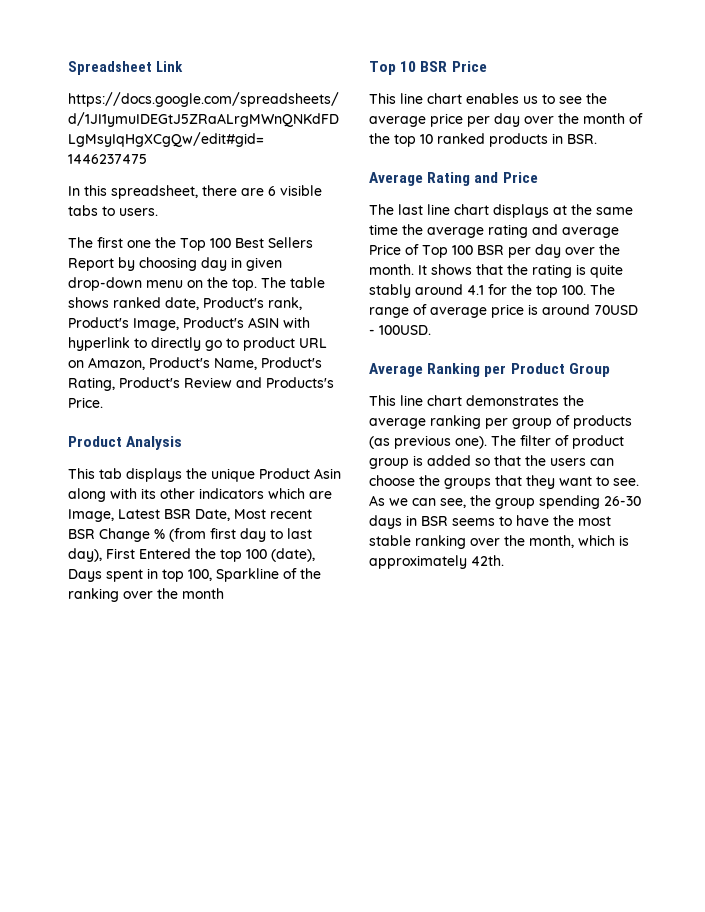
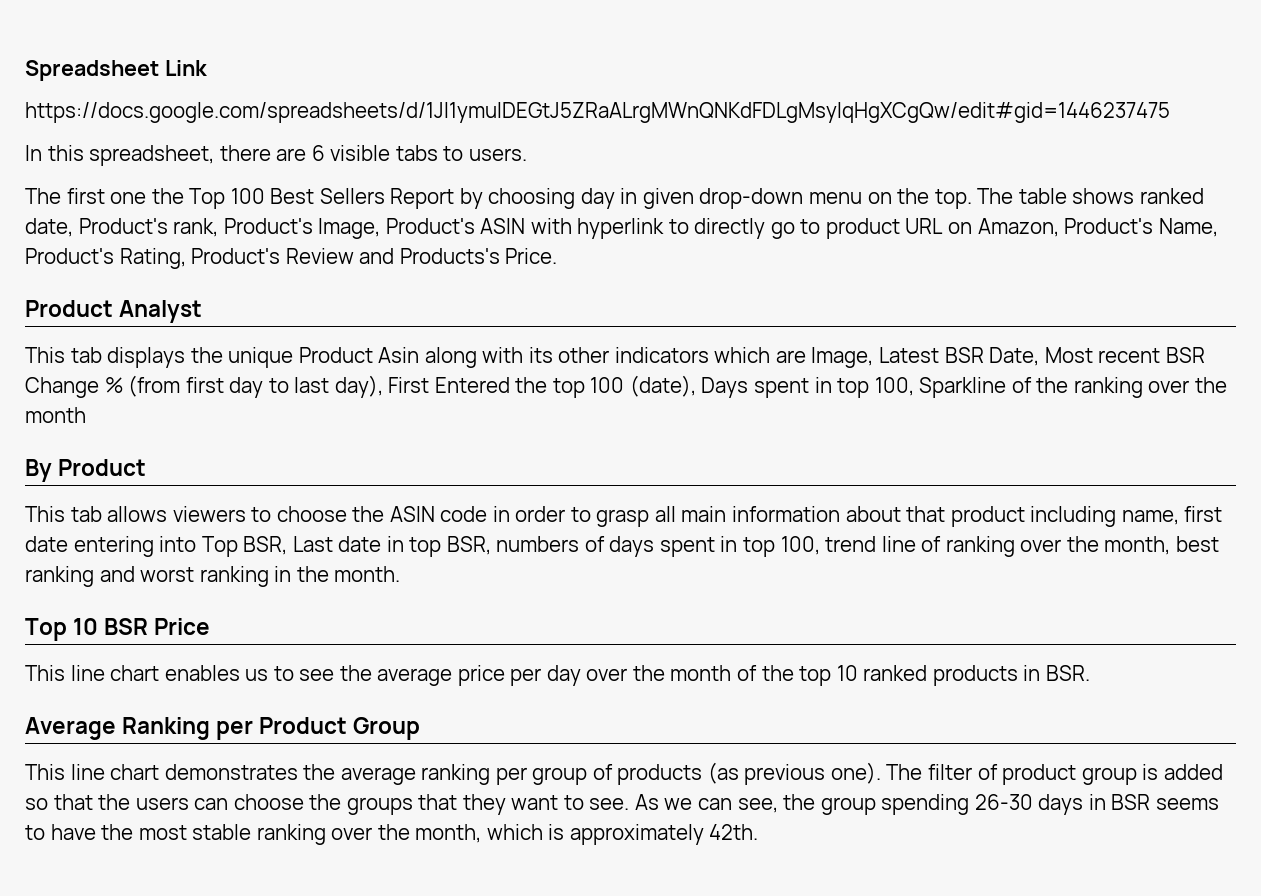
[126,436,183,450] Analysis -> [119,300,203,323] Analyst
(224, 593) none -> [25,459,147,482] [25,506,1223,527] [25,536,1219,557] [25,566,401,587] // By Product // This tab allows viewers to choose the ASIN code in order to grasp all main information about that product including name, first date entering into Top BSR, Last date in top BSR, numbers of days spent in top 100, trend line of ranking over the month, best ranking and worst ranking in the month.
[369,172,538,186] [369,204,633,218] [369,224,619,238] [369,244,620,258] [369,264,623,278] [369,284,615,298] [369,304,638,318] [369,325,431,335] // Average Rating and Price // The last line chart displays at the same time the average rating and average Price of Top 100 BSR per day over the month. It shows that the rating is quite stably around 4.1 for the top 100. The range of average price is around 70USD - 100USD. -> (1090, 673) none

